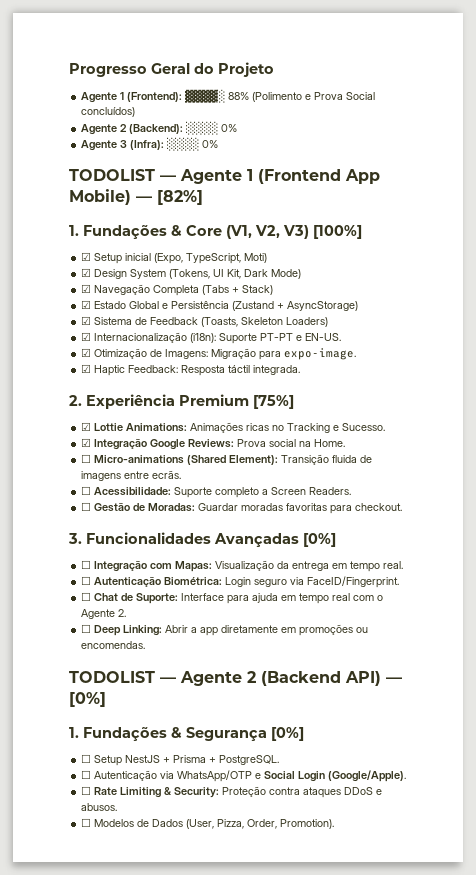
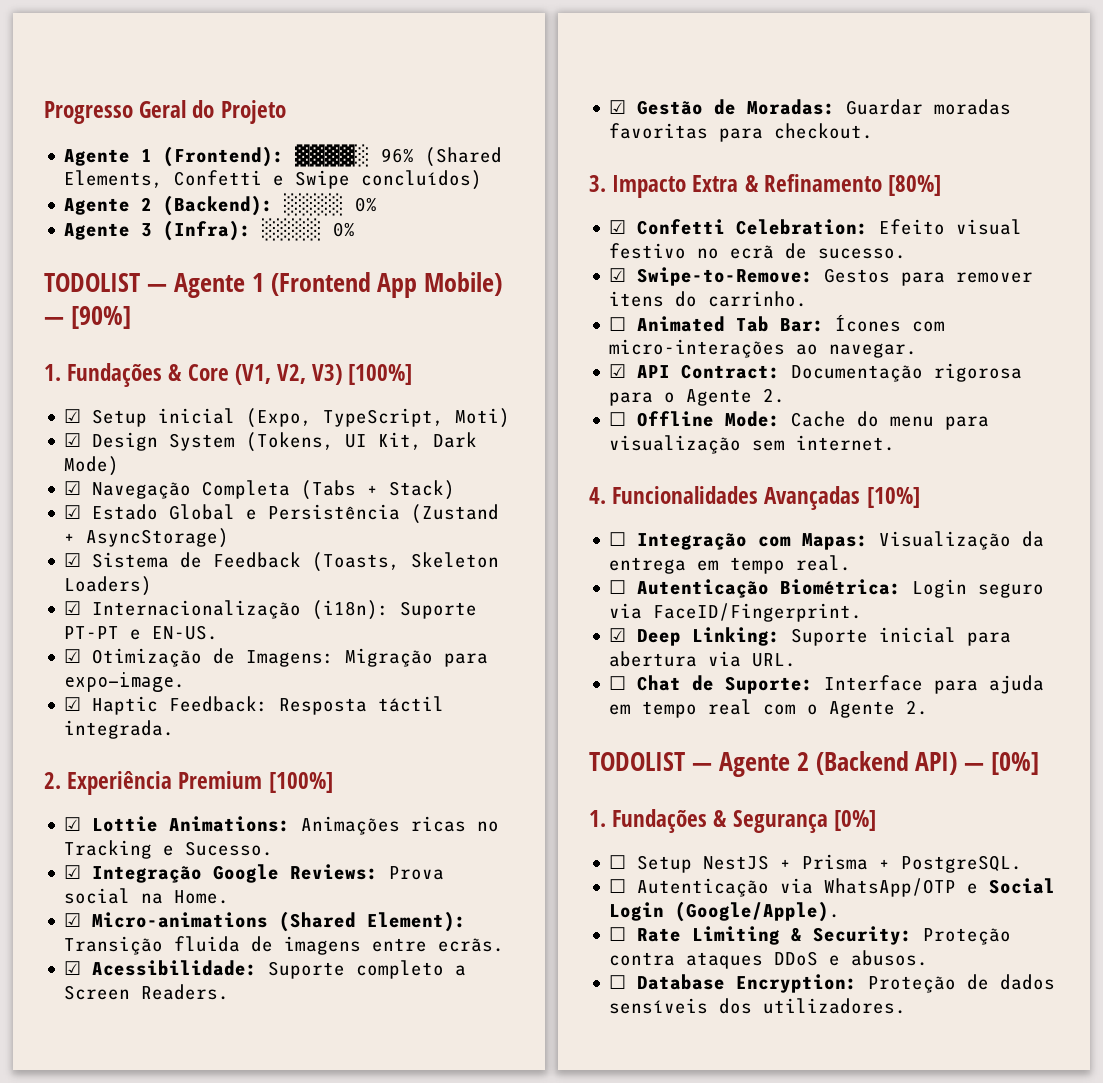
[228,92,376,102] 88% (Polimento e Prova Social -> [381,147,503,167] [64,170,351,189] 96% (Shared Elements, Confetti e Swipe
[157,190,203,205] [82%] -> [70,306,131,329] [90%]
[253,395,294,409] [75%] -> [268,772,333,793] [100%]
[81,454,92,463] ☐ -> [64,913,82,927] ☑
[81,486,92,495] ☐ -> [64,961,82,975] ☑
[81,502,92,511] ☐ -> [609,100,627,114] ☑
(82, 538) none -> [612,174,942,198] [609,219,1023,235] [609,243,907,259] [609,267,1034,286] [609,291,808,307] [609,314,946,332] [609,339,918,358] [609,363,1023,382] [609,388,786,406] [609,411,990,430] [609,435,896,454] [589,487,606,504] Impacto Extra & Refinamento [80%] // ☑ Confetti Celebration: Efeito visual festivo no ecrã de sucesso. // ☑ Swipe-to-Remove: Gestos para remover itens do carrinho. // ☐ Animated Tab Bar: Ícones com micro-interações ao navegar. // ☑ API Contract: Documentação rigorosa para o Agente 2. // ☐ Offline Mode: Cache do menu para visualização sem internet. // 4.
[303,533,336,547] [0%] -> [866,487,920,508] [10%]
(400, 582) none -> [609,627,1012,646] [609,651,797,667] // ☑ Deep Linking: Suporte inicial para abertura via URL.
[81,624,369,636] [81,641,146,649] // ☐ Deep Linking: Abrir a app diretamente em promoções ou encomendas. -> (929, 707) none
[94,819,335,829] Modelos de Dados (User, Pizza, Order, Promotion). -> [637,974,1056,993] [609,998,907,1014] Database Encryption: Proteção de dados sensíveis dos utilizadores.

